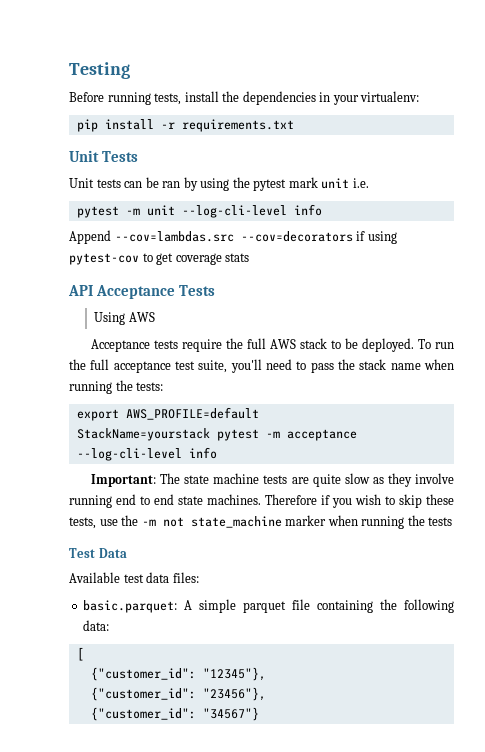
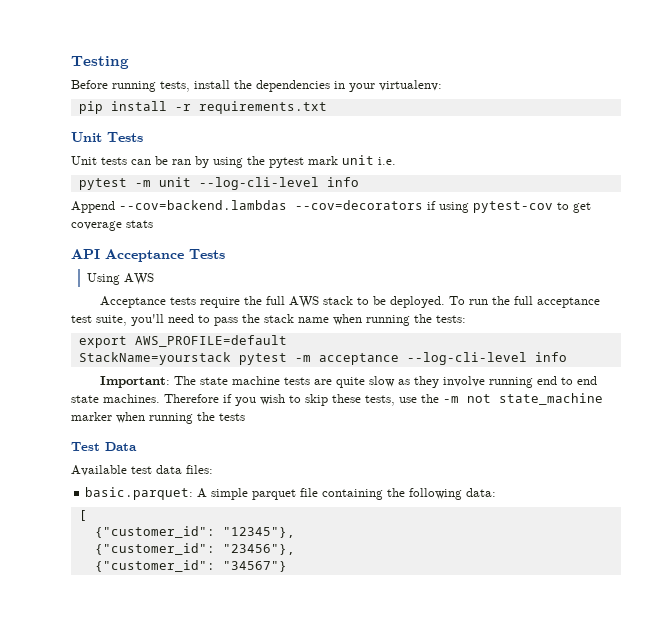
[114,231,234,242] --cov=lambdas.src -> [119,200,287,210] --cov=backend.lambdas

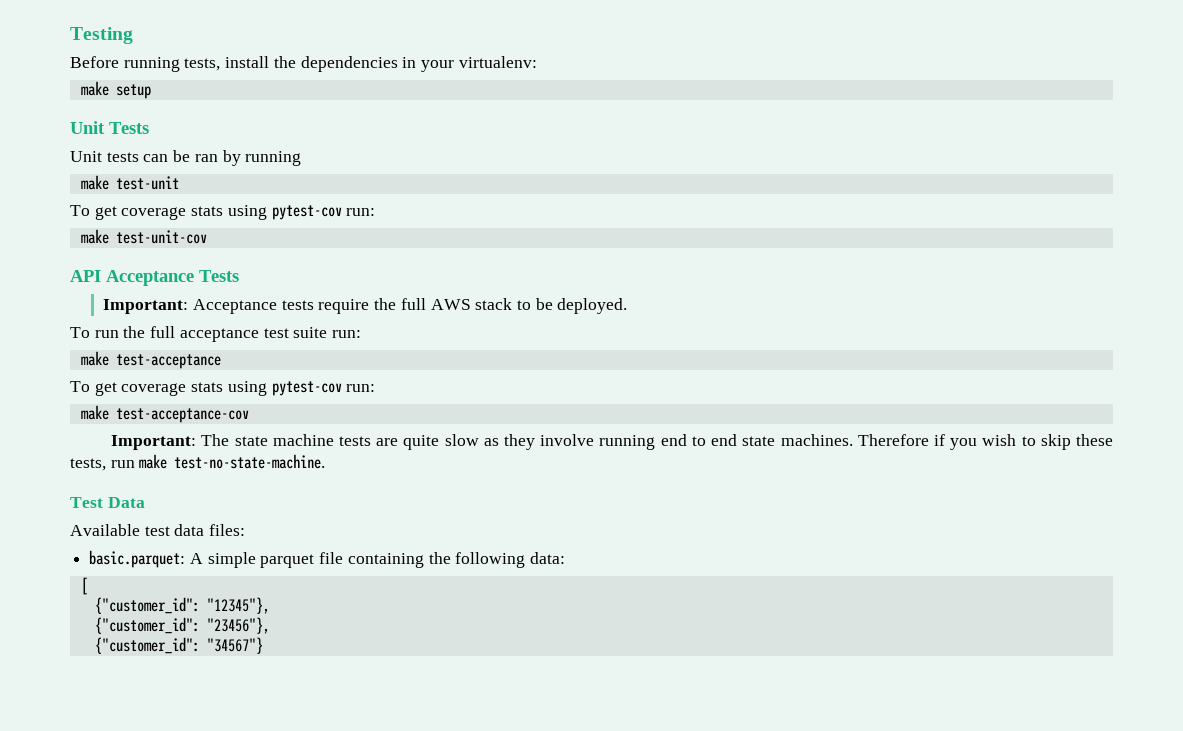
[78,101,327,114] pip install -r requirements.txt -> [80,81,151,99] make setup
[213,155,396,168] [78,177,359,190] [71,200,591,213] [71,220,153,231] using the pytest mark unit i.e. // pytest -m unit --log-cli-level info // Append --cov=backend.lambdas --cov=decorators if using pytest-cov to get coverage stats -> [245,151,302,166] [80,175,179,190] [70,205,376,220] [80,229,207,244] running // make test-unit // To get coverage stats using pytest-cov run: // make test-unit-cov
[87,273,155,285] Using AWS // -> [103,299,189,314] Important:
(445, 302) none -> (628, 306) //
[96,314,466,326] [78,335,287,348] [78,352,567,365] suite, you'll need to pass the stack name when running the tests: // export AWS_PROFILE=default // StackName=yourstack pytest -m acceptance --log-cli-level info -> [293,327,362,338] [80,351,221,369] [70,381,376,396] [80,405,249,423] suite run: // make test-acceptance // To get coverage stats using pytest-cov run: // make test-acceptance-cov
[399,393,603,405] [71,412,245,424] use the -m not state_machine marker when running the tests -> [110,454,326,469] run make test-no-state-machine.

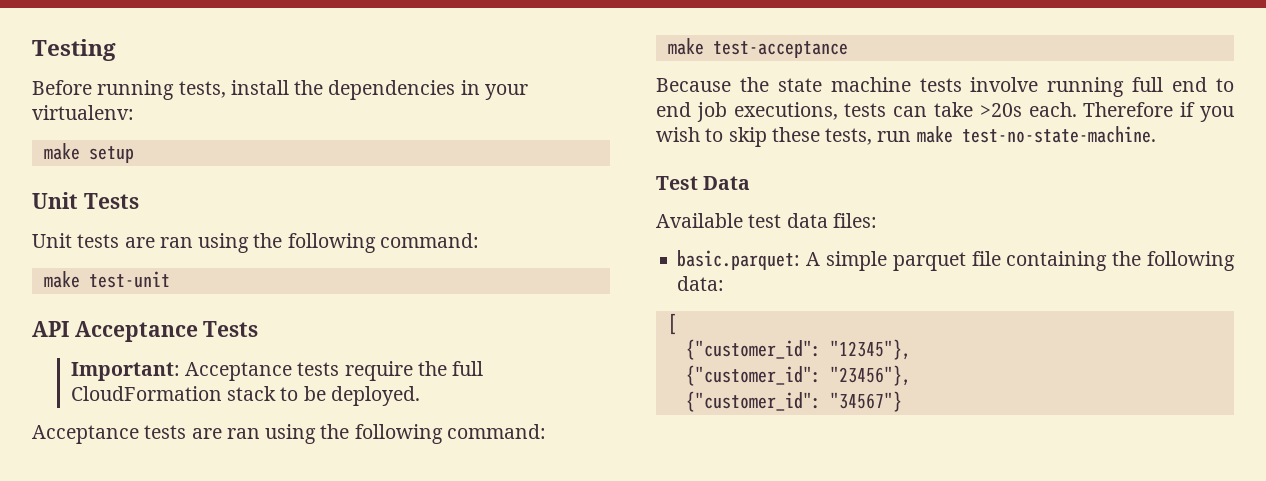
[143,150,302,166] [80,175,179,190] [70,205,376,220] [80,229,207,244] can be ran by running // make test-unit // To get coverage stats using pytest-cov run: // make test-unit-cov -> [124,233,479,253] [43,271,170,288] are ran using the following command: // make test-unit
[430,299,471,310] AWS -> [70,386,222,401] CloudFormation
[70,326,362,342] [80,351,221,369] [70,381,376,396] [80,405,249,423] [111,434,536,450] To run the full acceptance test suite run: // make test-acceptance // To get coverage stats using pytest-cov run: // make test-acceptance-cov // Important: The state machine tests are quite slow as they -> [32,424,546,444] [667,38,848,58] [656,77,962,92] Acceptance tests are ran using the following command: // make test-acceptance // Because the state machine tests
(656, 442) none -> [1132,77,1164,92] full
[742,434,853,446] state machines. -> [696,102,1077,122] job executions, tests can take >20s each.

